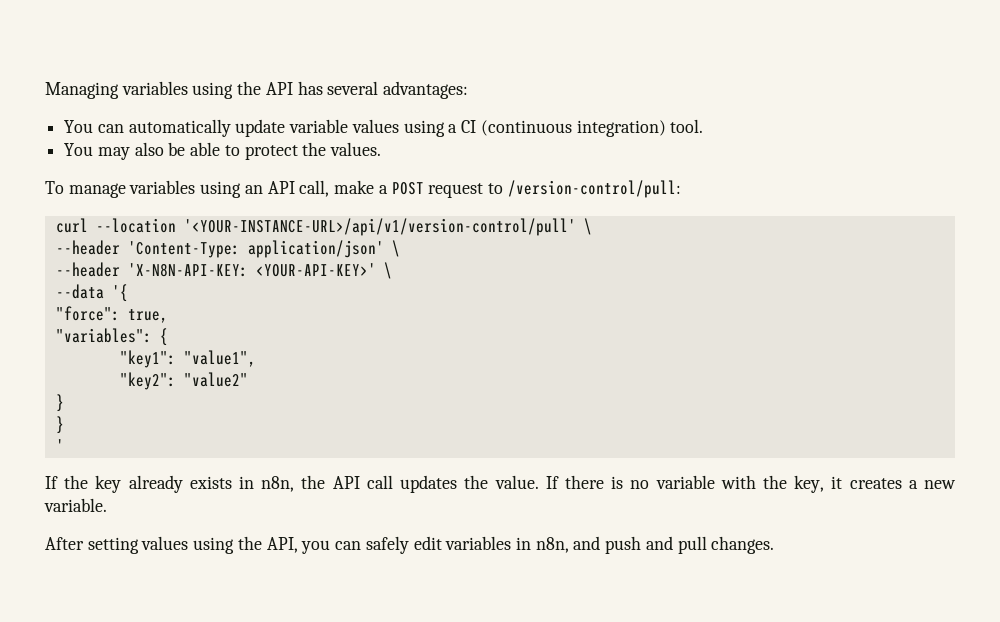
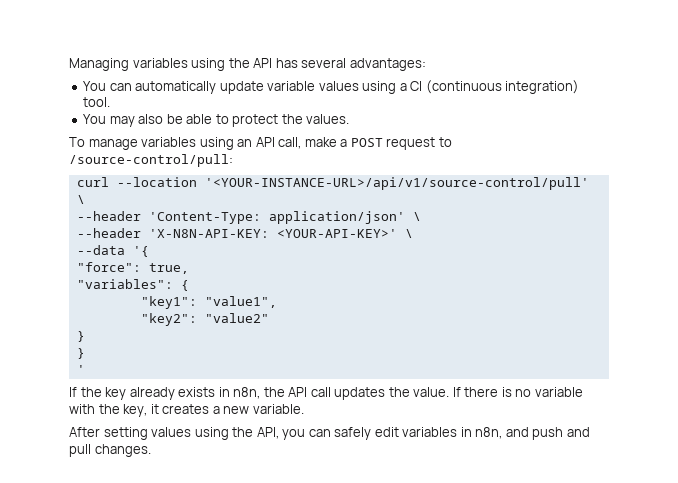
[507,180,681,198] /version-control/pull: -> [69,154,233,167] /source-control/pull:
[183,218,576,236] '<YOUR-INSTANCE-URL>/api/v1/version-control/pull' -> [204,177,589,190] '<YOUR-INSTANCE-URL>/api/v1/source-control/pull'

